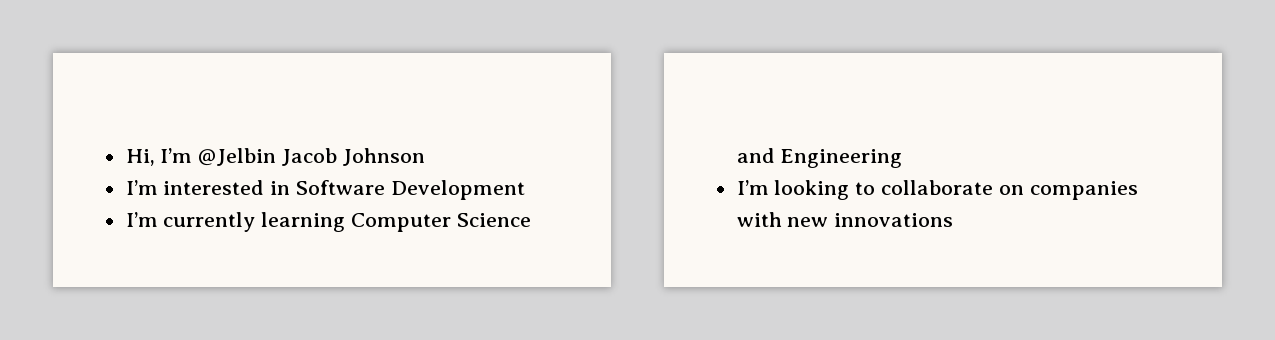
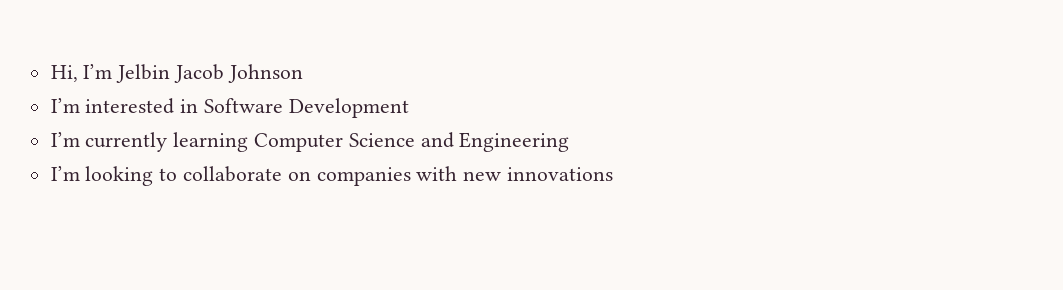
[198,148,277,166] @Jelbin -> [116,64,171,83] Jelbin

